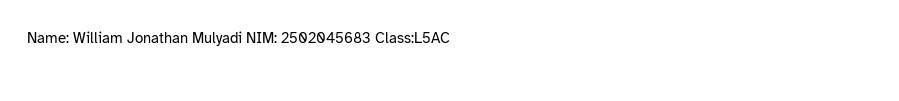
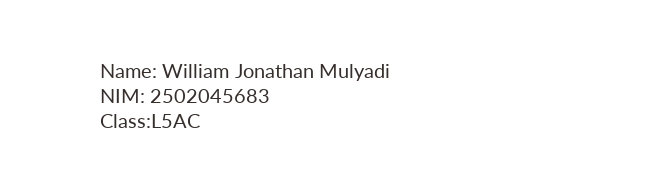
(242, 38) none -> (390, 72) //
(371, 37) none -> (271, 96) //

